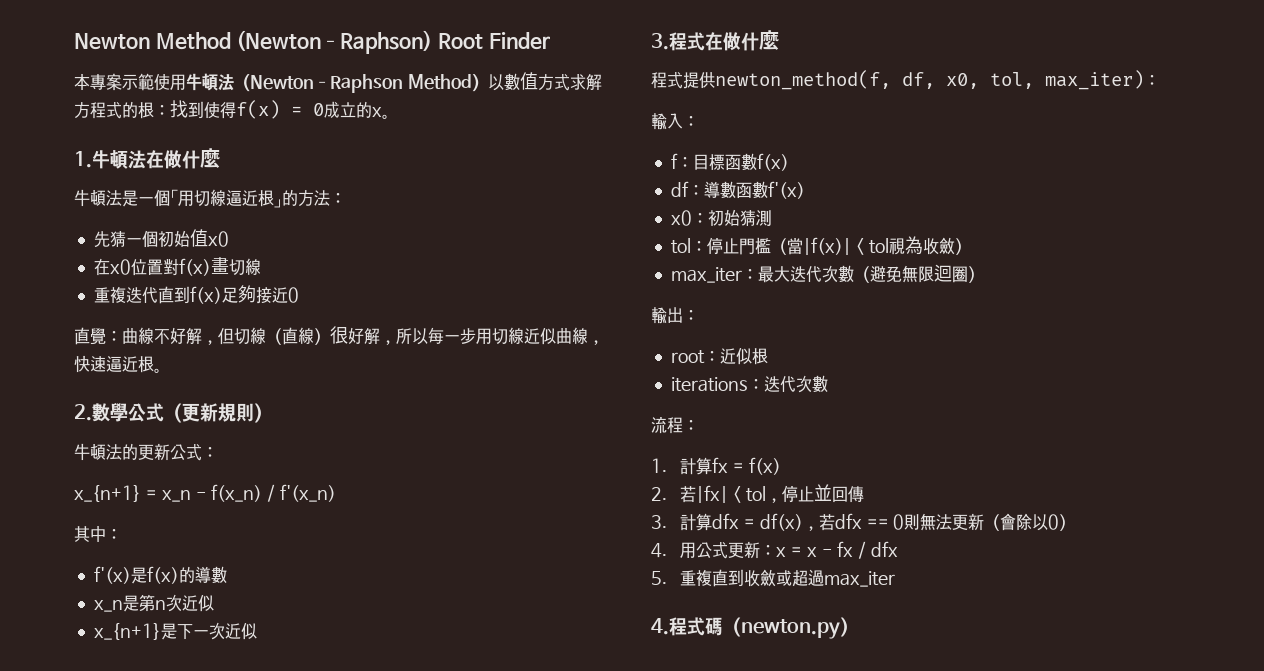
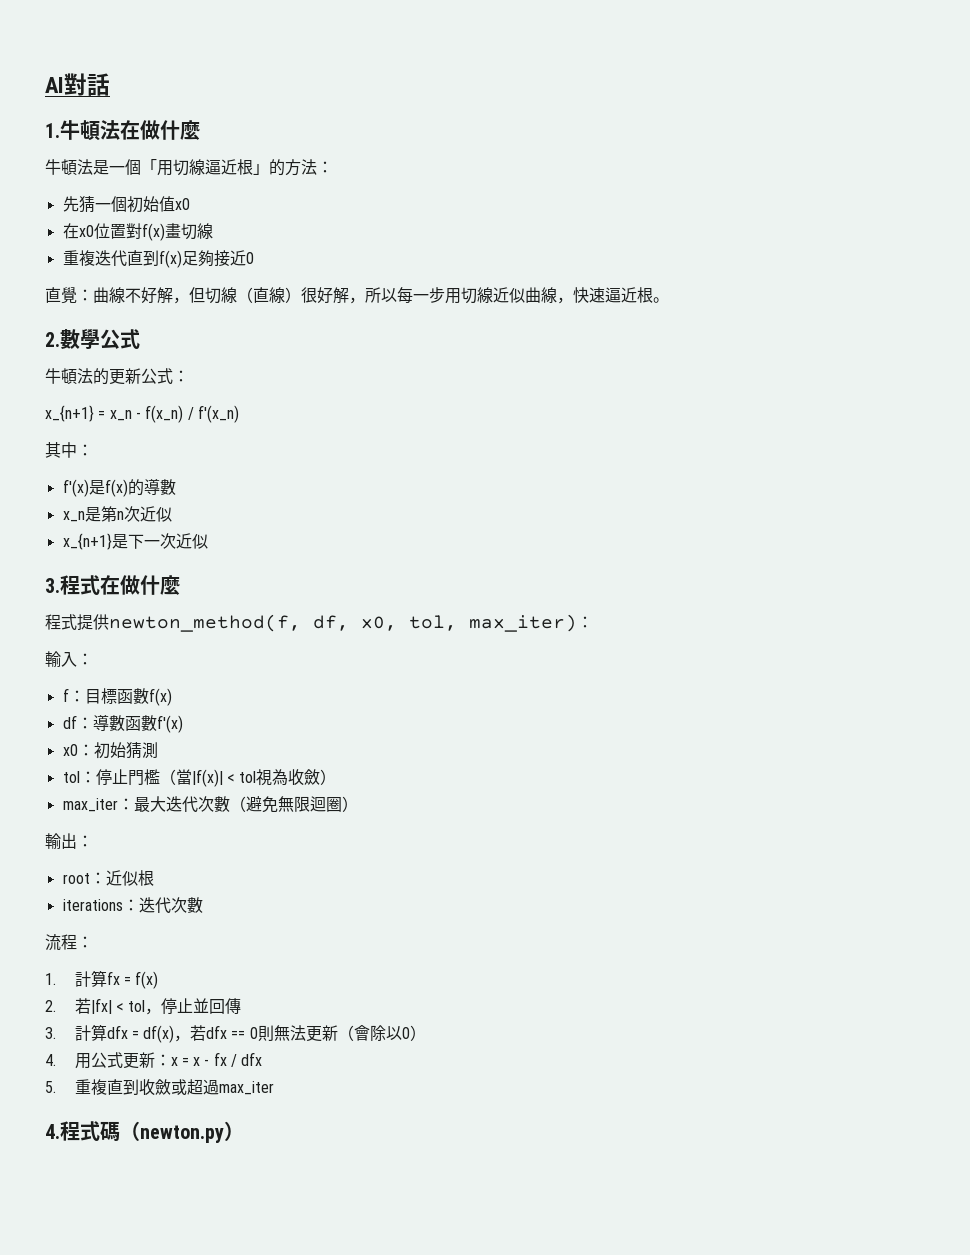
[74,30,550,54] [74,72,602,93] [74,100,390,119] Newton Method (Newton–Raphson) Root Finder // 本專案示範使用牛頓法（Newton–Raphson Method）以數值方式求解方程式的根：找到使得f(x) = 0成立的x。 -> [45,73,110,96] AI對話
[164,403,272,423] （更新規則） -> (140, 339) none

